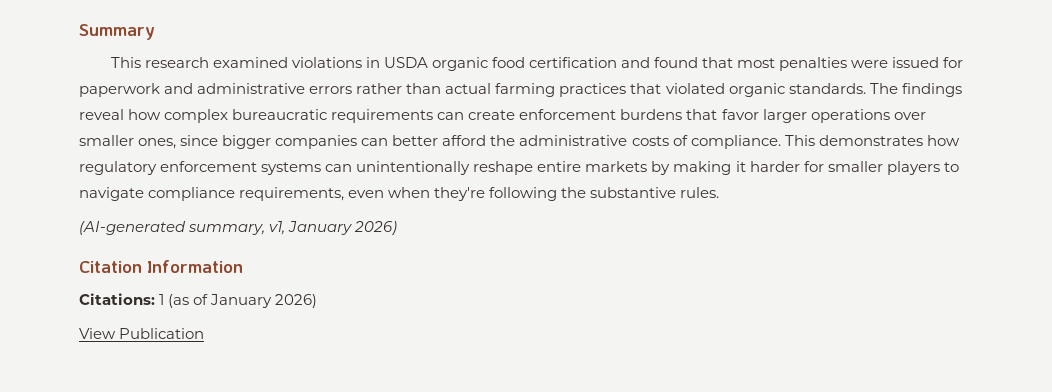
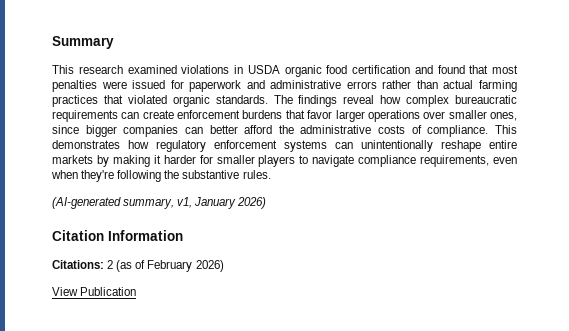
[159,294,165,305] 1 -> [107,260,114,269] 2
[210,294,273,308] January -> [147,260,193,272] February

